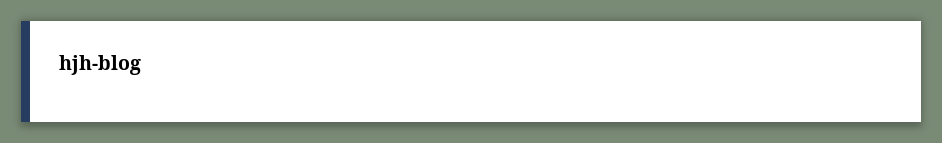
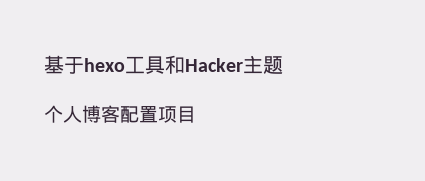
[59,55,141,75] hjh-blog -> [44,55,283,74] [44,105,196,123] 基于hexo工具和Hacker主题 // 个人博客配置项目

